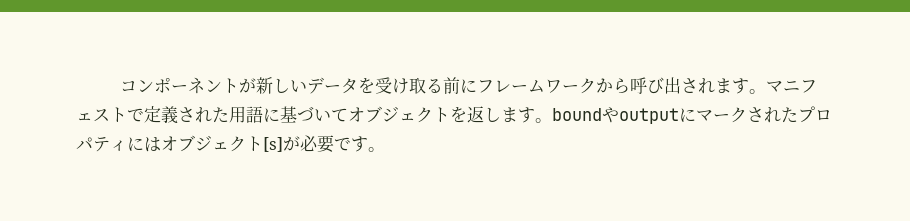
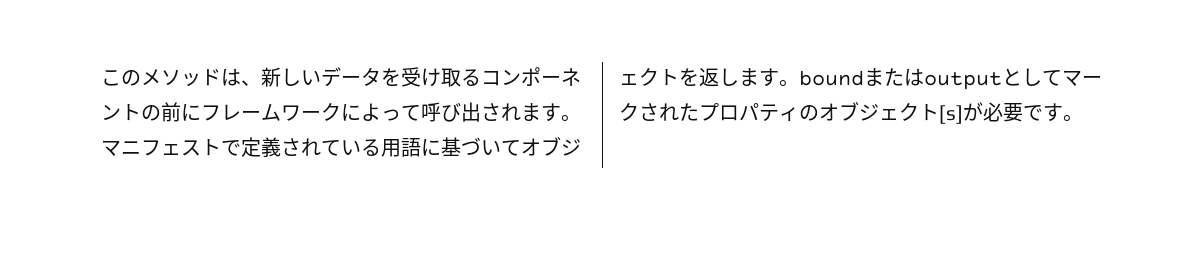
[120,77,257,94] コンポーネントが -> [101,68,261,87] このメソッドは、
(444, 85) none -> [481,67,581,86] [101,104,161,121] コンポーネントの
[596,78,631,94] から -> [341,103,421,121] によって
[212,107,229,123] た -> [321,139,381,156] ている
[602,107,696,124] やoutputに -> [864,68,1062,90] またはoutputとして
[127,137,161,152] には -> [799,105,819,121] の

